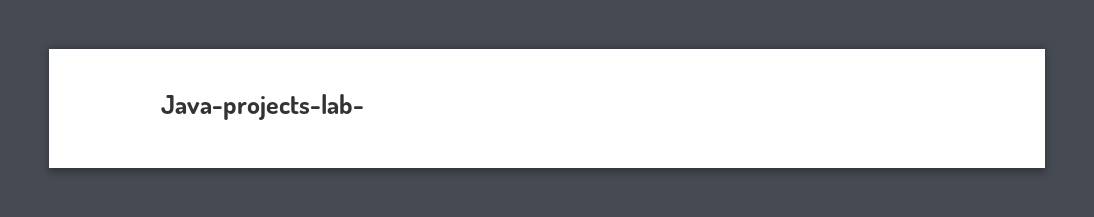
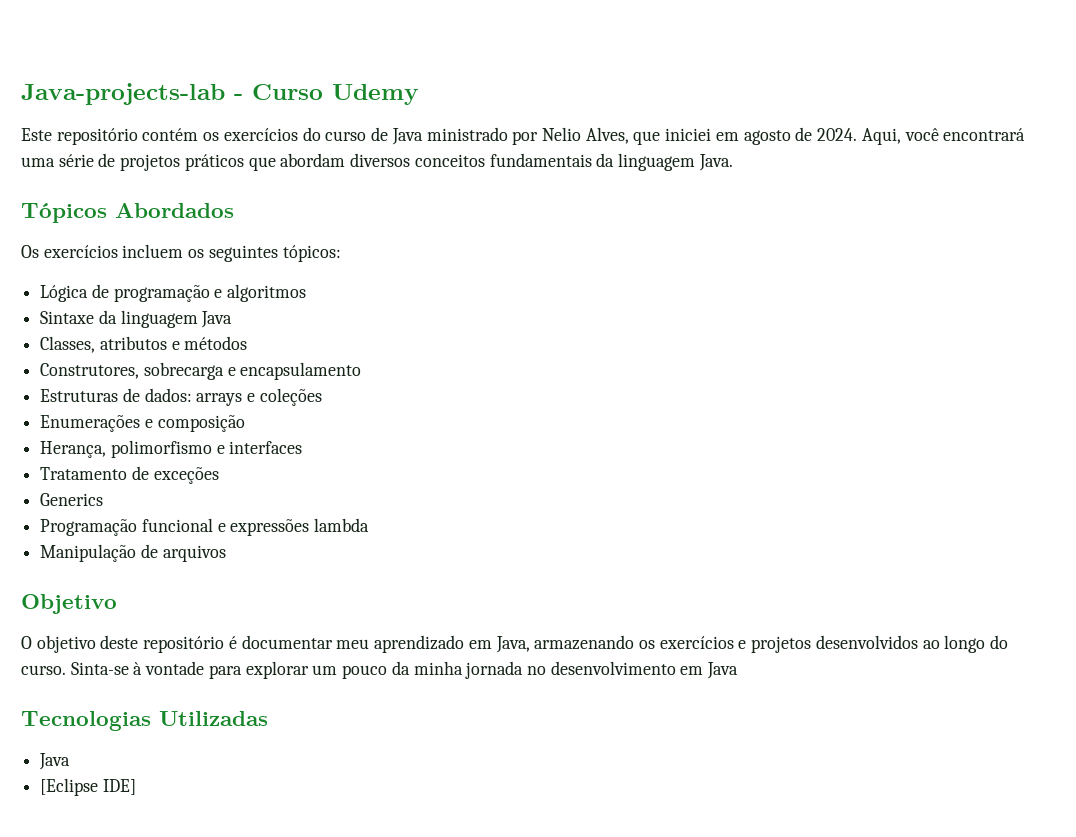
[161,94,364,120] Java-projects-lab- -> [21,83,419,105] [21,127,1026,145] [21,153,733,171] [21,203,234,223] [21,244,341,262] [40,284,307,302] [40,310,233,328] [40,336,248,353] [40,362,362,380] [40,388,322,406] [40,415,245,432] [40,440,303,458] [40,466,219,484] [40,493,104,506] [40,518,370,536] [40,544,226,562] [21,594,117,614] [21,635,1009,653] [21,661,739,679] [21,711,268,731] [39,753,71,770] [40,778,136,796] Java-projects-lab - Curso Udemy // Este repositório contém os exercícios do curso de Java ministrado por Nelio Alves, que iniciei em agosto de 2024. Aqui, você encontrará uma série de projetos práticos que abordam diversos conceitos fundamentais da linguagem Java. // Tópicos Abordados // Os exercícios incluem os seguintes tópicos: // Lógica de programação e algoritmos // Sintaxe da linguagem Java // Classes, atributos e métodos // Construtores, sobrecarga e encapsulamento // Estruturas de dados: arrays e coleções // Enumerações e composição // Herança, polimorfismo e interfaces // Tratamento de exceções // Generics // Programação funcional e expressões lambda // Manipulação de arquivos // Objetivo // O objetivo deste repositório é documentar meu aprendizado em Java, armazenando os exercícios e projetos desenvolvidos ao longo do curso. Sinta-se à vontade para explorar um pouco da minha jornada no desenvolvimento em Java // Tecnologias Utilizadas // Java // [Eclipse IDE]

